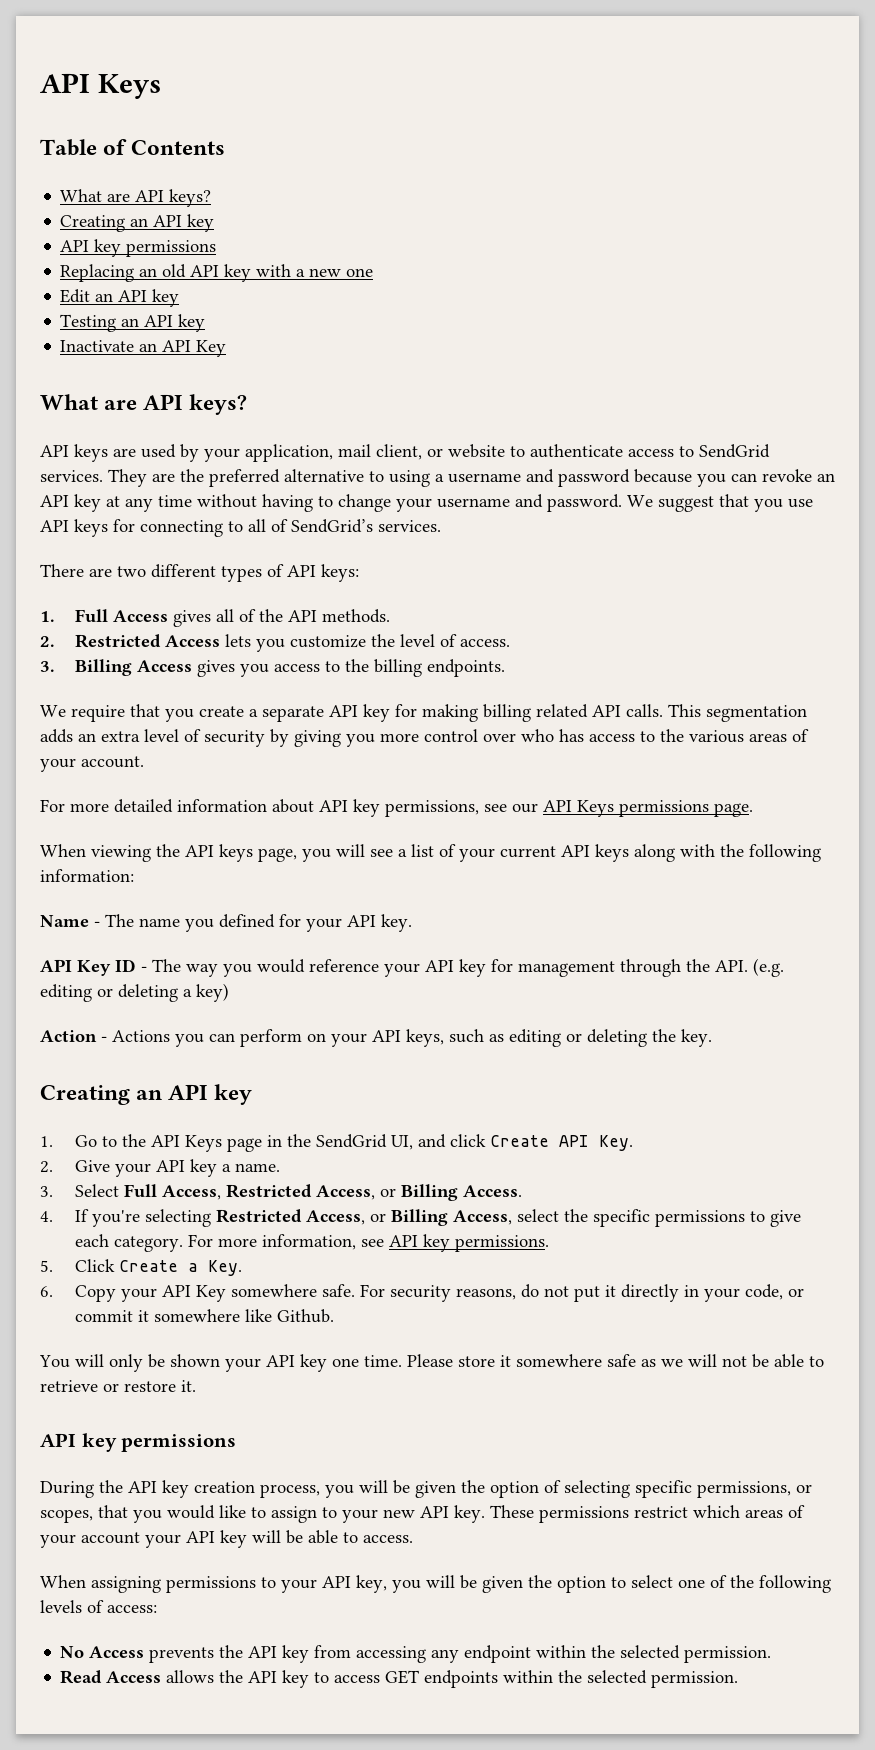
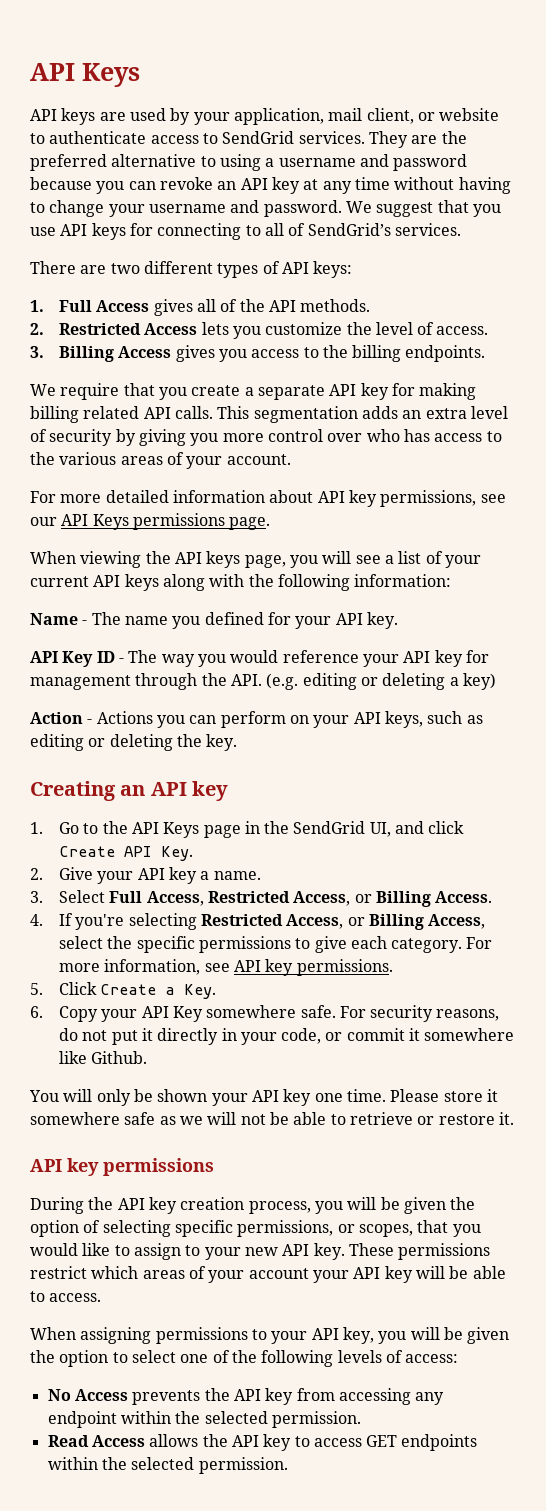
[40,73,161,99] [40,139,226,156] [60,189,212,207] [60,214,215,232] [60,239,217,257] [60,264,374,282] [60,289,180,307] [60,314,206,332] [60,340,227,357] [40,394,247,415] API Keys // Table of Contents // What are API keys? // Creating an API key // API key permissions // Replacing an old API key with a new one // Edit an API key // Testing an API key // Inactivate an API Key // What are API keys? -> [30,63,140,87] API Keys

